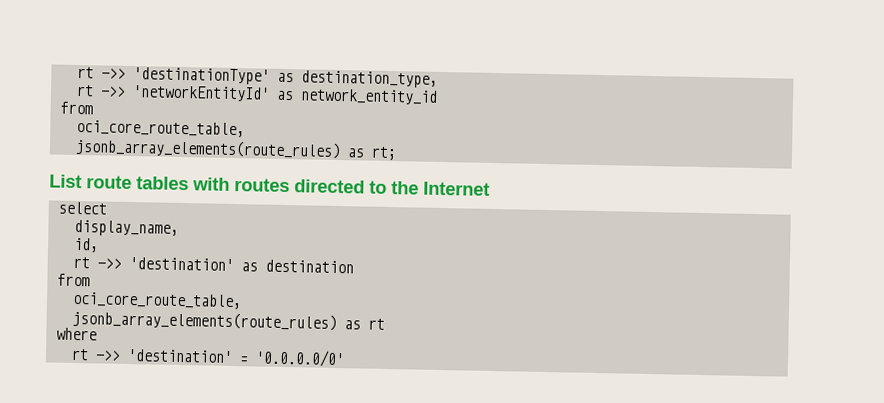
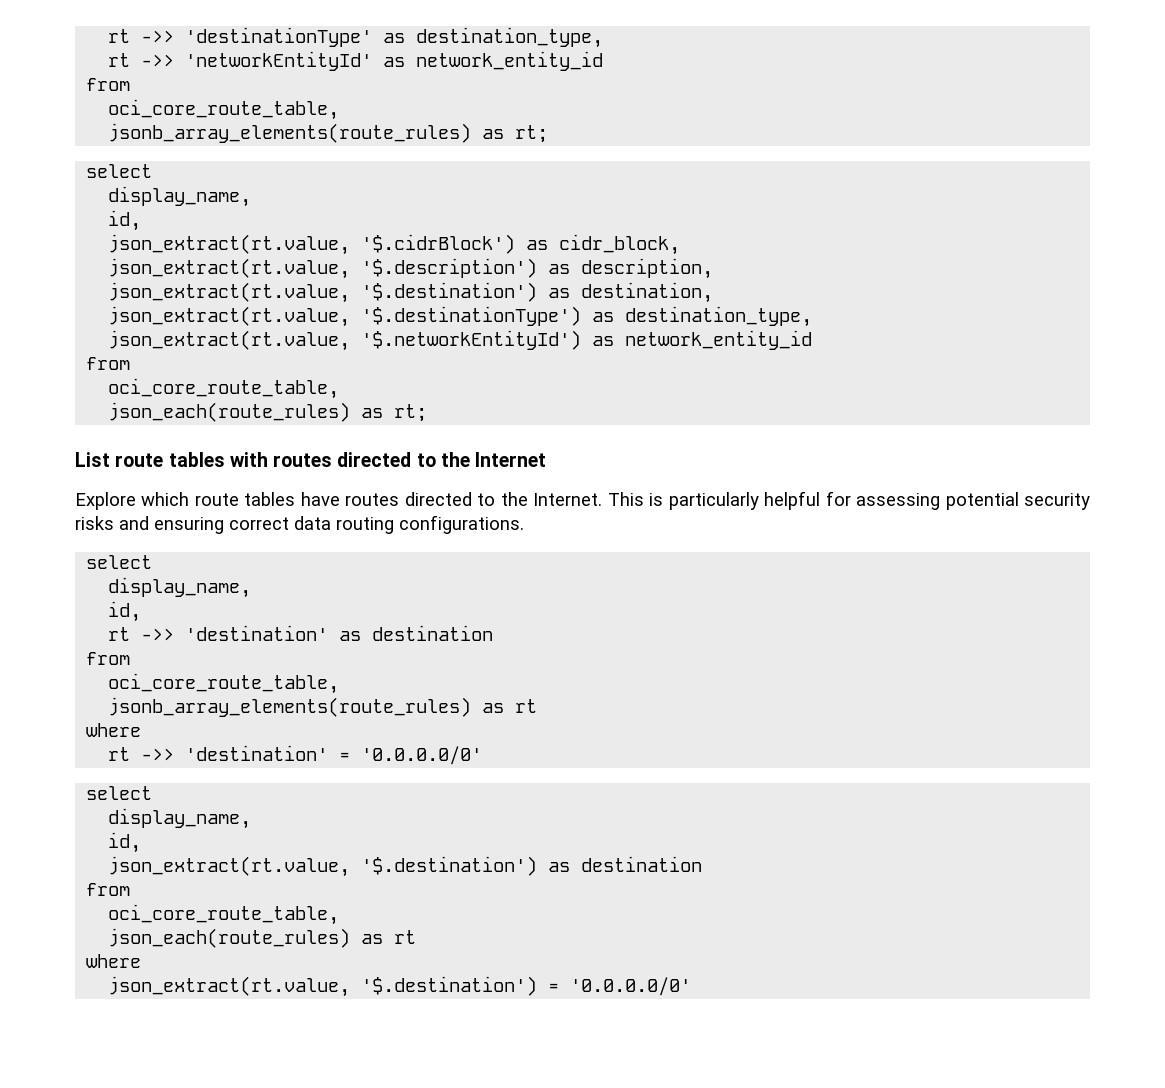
(397, 153) none -> [86,164,153,178] [108,186,252,207] [108,210,142,231] [108,234,681,255] [108,258,714,279] [108,282,714,303] [108,306,813,327] [108,330,813,351] [86,357,131,370] [108,378,340,399] [108,402,428,422] // select // display_name, // id, // json_extract(rt.value, '$.cidrBlock') as cidr_block, // json_extract(rt.value, '$.description') as description, // json_extract(rt.value, '$.destination') as destination, // json_extract(rt.value, '$.destinationType') as destination_type, // json_extract(rt.value, '$.networkEntityId') as network_entity_id // from // oci_core_route_table, // json_each(route_rules) as rt;
(490, 188) none -> [75,491,1091,510] [75,515,524,534] // Explore which route tables have routes directed to the Internet. This is particularly helpful for assessing potential security risks and ensuring correct data routing configurations.
(345, 358) none -> [86,786,153,800] [108,808,252,829] [108,832,142,853] [108,856,703,877] [86,883,131,896] [108,904,340,925] [108,928,417,948] [86,954,142,968] [108,976,692,997] // select // display_name, // id, // json_extract(rt.value, '$.destination') as destination // from // oci_core_route_table, // json_each(route_rules) as rt // where // json_extract(rt.value, '$.destination') = '0.0.0.0/0'

